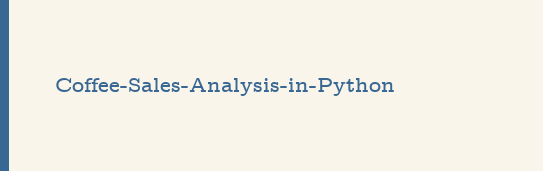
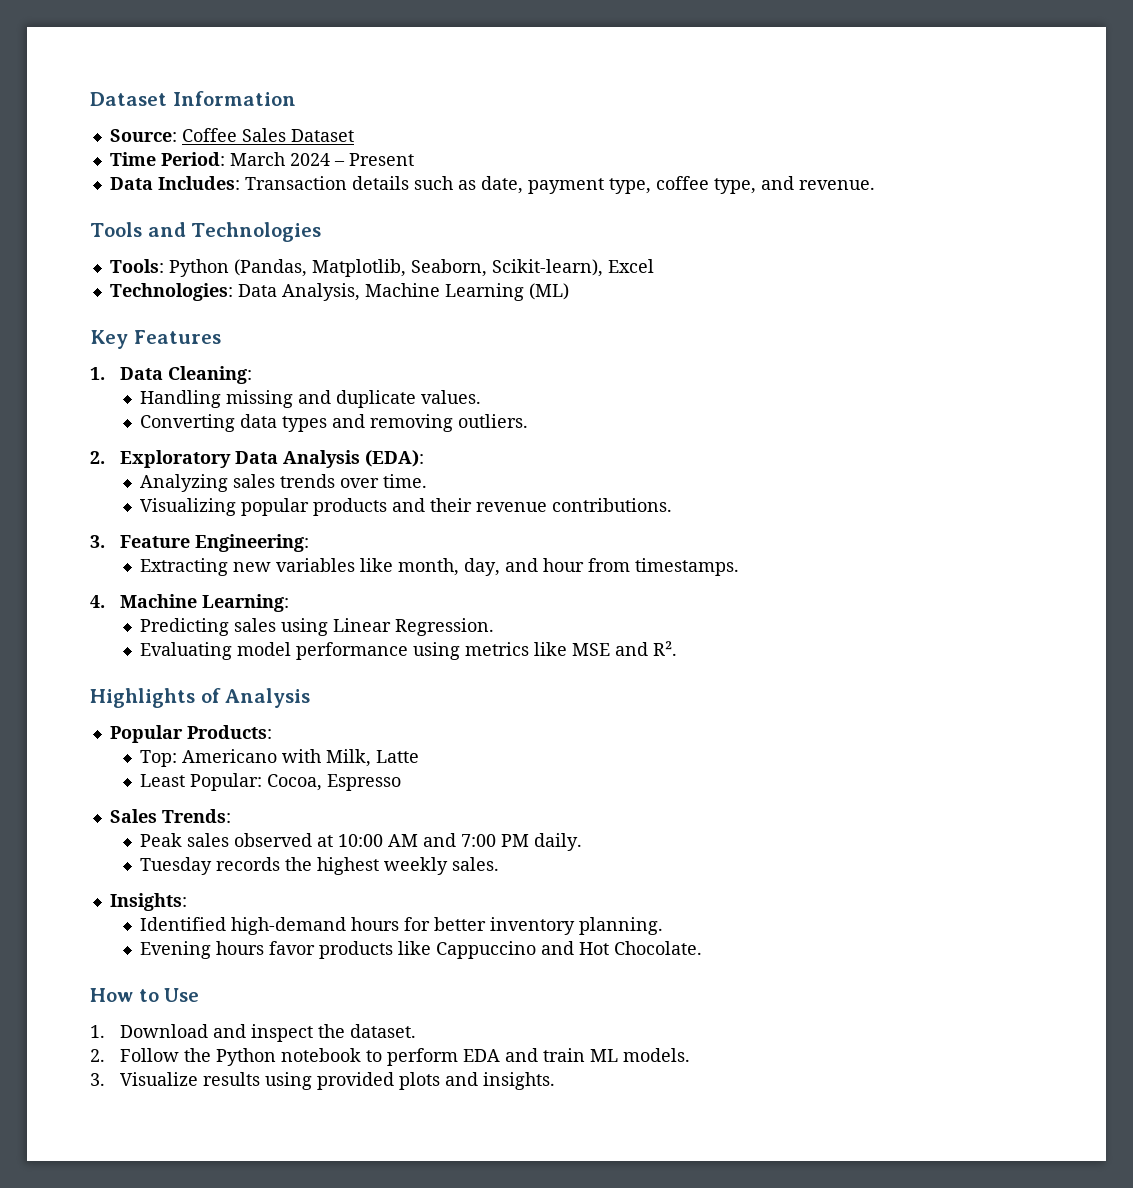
[55,78,395,96] Coffee-Sales-Analysis-in-Python -> [90,91,296,106] [109,128,354,142] [109,152,414,166] [109,176,875,194] [90,222,322,242] [109,259,654,277] [109,283,569,301] [90,330,221,349] [90,366,253,384] [139,390,481,408] [139,414,528,432] [90,450,425,468] [139,474,427,492] [139,498,672,516] [90,534,310,552] [139,558,739,576] [90,594,290,612] [139,618,494,636] [139,641,677,660] [90,688,311,708] [109,725,272,743] [139,749,419,767] [139,773,401,791] [109,809,231,823] [139,833,582,851] [139,857,499,875] [109,893,187,911] [139,917,663,935] [139,941,702,959] [90,988,200,1002] [90,1024,417,1042] [90,1048,691,1066] [90,1072,556,1090] Dataset Information // Source: Coffee Sales Dataset // Time Period: March 2024 – Present // Data Includes: Transaction details such as date, payment type, coffee type, and revenue. // Tools and Technologies // Tools: Python (Pandas, Matplotlib, Seaborn, Scikit-learn), Excel // Technologies: Data Analysis, Machine Learning (ML) // Key Features // 1. Data Cleaning: // Handling missing and duplicate values. // Converting data types and removing outliers. // 2. Exploratory Data Analysis (EDA): // Analyzing sales trends over time. // Visualizing popular products and their revenue contributions. // 3. Feature Engineering: // Extracting new variables like month, day, and hour from timestamps. // 4. Machine Learning: // Predicting sales using Linear Regression. // Evaluating model performance using metrics like MSE and R². // Highlights of Analysis // Popular Products: // Top: Americano with Milk, Latte // Least Popular: Cocoa, Espresso // Sales Trends: // Peak sales observed at 10:00 AM and 7:00 PM daily. // Tuesday records the highest weekly sales. // Insights: // Identified high-demand hours for better inventory planning. // Evening hours favor products like Cappuccino and Hot Chocolate. // How to Use // 1. Download and inspect the dataset. // 2. Follow the Python notebook to perform EDA and train ML models. // 3. Visualize results using provided plots and insights.

